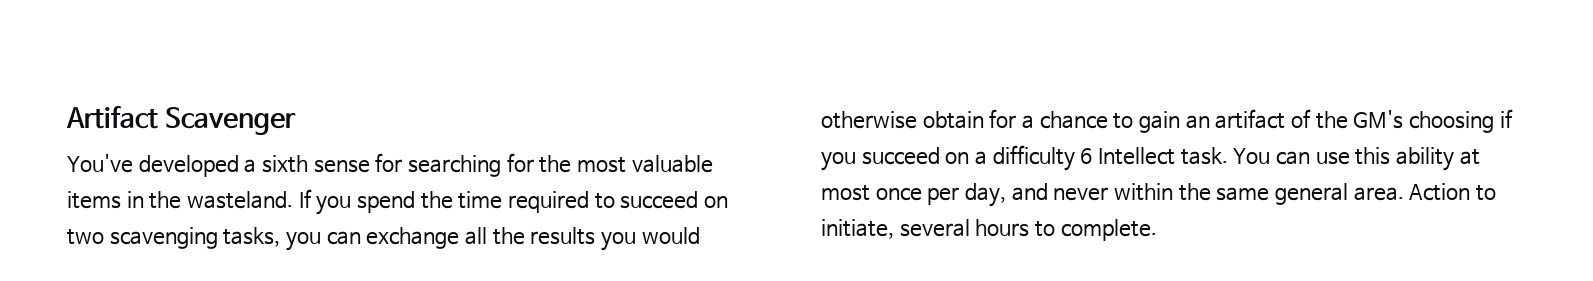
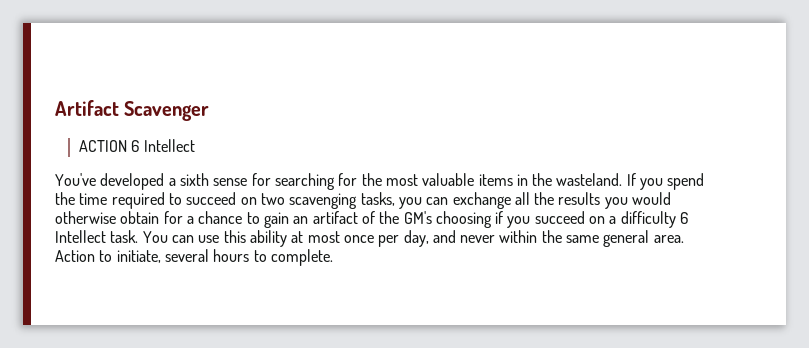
(297, 121) none -> [78,139,195,152] // ACTION 6 Intellect

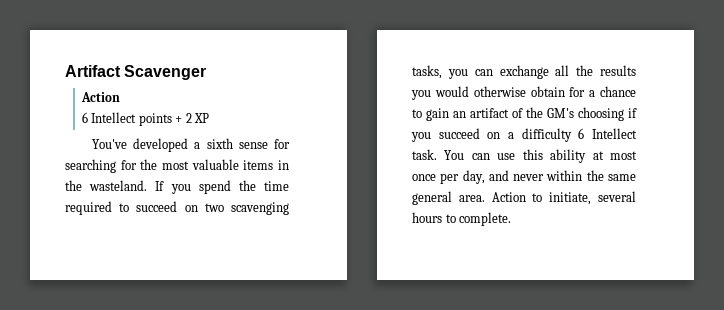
[78,139,195,152] ACTION 6 Intellect -> [80,92,120,102] [81,112,210,126] Action // 6 Intellect points + 2 XP

